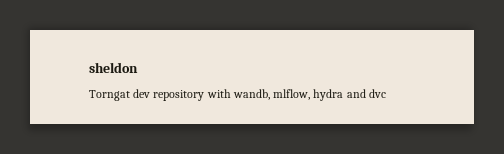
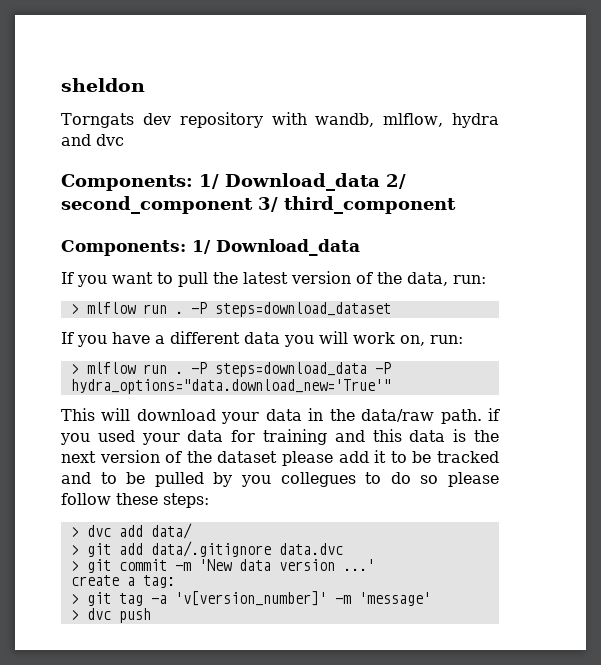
[89,90,130,101] Torngat -> [61,113,134,128] Torngats
(386, 93) none -> [61,173,406,191] [61,196,456,214] [61,239,360,256] [61,271,486,287] [70,302,391,317] [61,331,463,347] [70,362,391,377] [70,379,391,394] [61,408,501,424] [60,429,500,445] [61,450,500,466] [61,472,500,487] [61,493,209,508] [70,523,192,539] [70,541,343,557] [70,559,375,573] [70,575,175,588] [70,591,431,606] [70,608,151,623] // Components: 1/ Download_data 2/ second_component 3/ third_component // Components: 1/ Download_data // If you want to pull the latest version of the data, run: // > mlflow run . -P steps=download_dataset // If you have a different data you will work on, run: // > mlflow run . -P steps=download_data -P hydra_options="data.download_new='True'" // This will download your data in the data/raw path. if you used your data for training and this data is the next version of the dataset please add it to be tracked and to be pulled by you collegues to do so please follow these steps: // > dvc add data/ // > git add data/.gitignore data.dvc // > git commit -m 'New data version ...' // create a tag: // > git tag -a 'v[version_number]' -m 'message' // > dvc push

